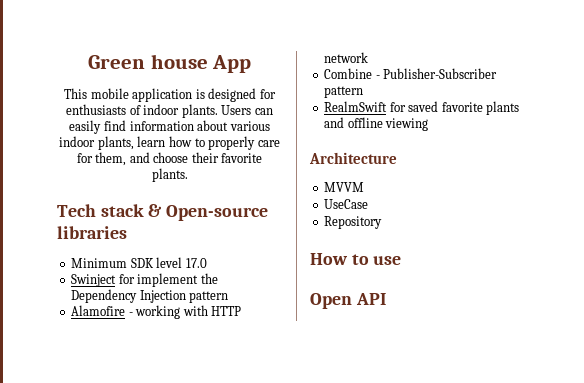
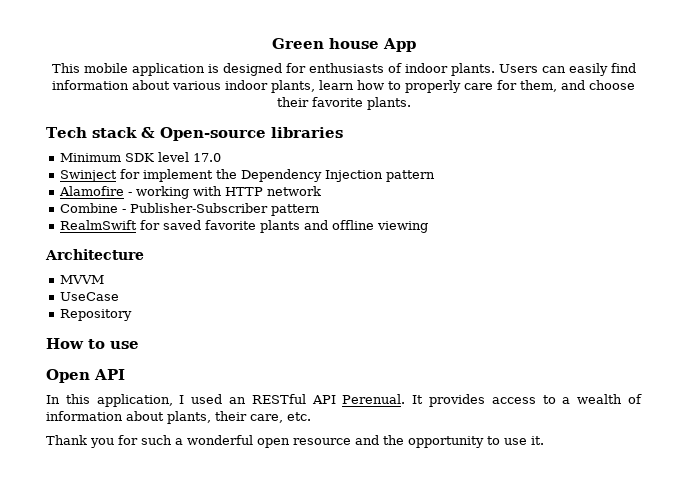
(386, 299) none -> [46,394,642,407] [46,411,311,424] [46,435,544,448] // In this application, I used an RESTful API Perenual. It provides access to a wealth of information about plants, their care, etc. // Thank you for such a wonderful open resource and the opportunity to use it.

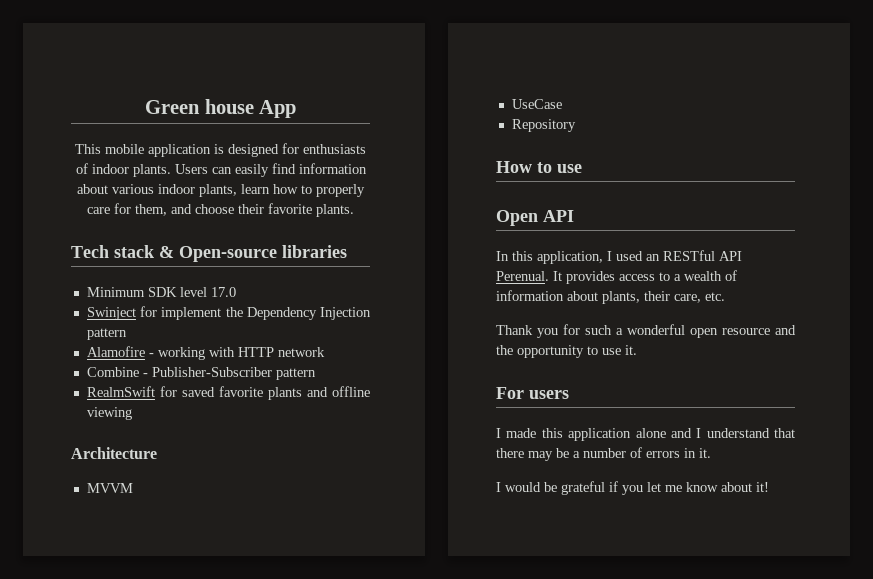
(544, 440) none -> [496,387,569,399] [496,428,795,441] [496,447,711,461] [496,481,769,495] // For users // I made this application alone and I understand that there may be a number of errors in it. // I would be grateful if you let me know about it!

